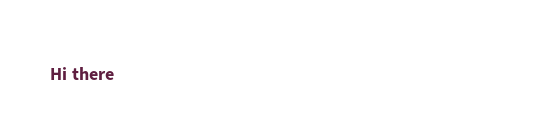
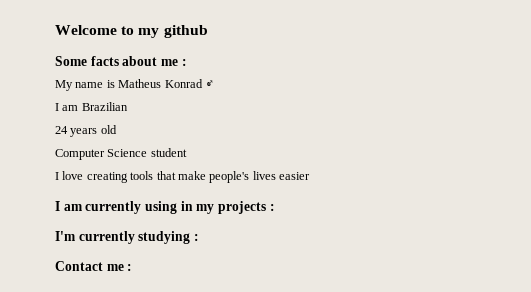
[50,67,114,80] Hi there -> [55,25,208,38] [55,56,187,66] [55,79,214,91] [55,102,128,111] [55,125,117,137] [55,148,187,160] [55,171,310,183] [55,201,275,214] [55,231,199,244] [55,261,133,271] Welcome to my github // Some facts about me : // My name is Matheus Konrad ♂ // I am Brazilian // 24 years old // Computer Science student // I love creating tools that make people's lives easier // I am currently using in my projects : // I'm currently studying : // Contact me :

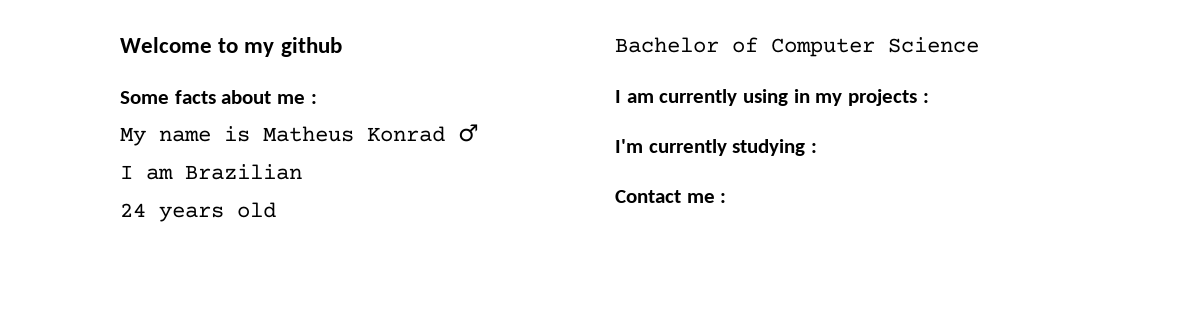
(117, 129) none -> [615,37,758,53] Bachelor of
[150,148,187,157] [55,171,310,183] student // I love creating tools that make people's lives easier -> (979, 45) none

